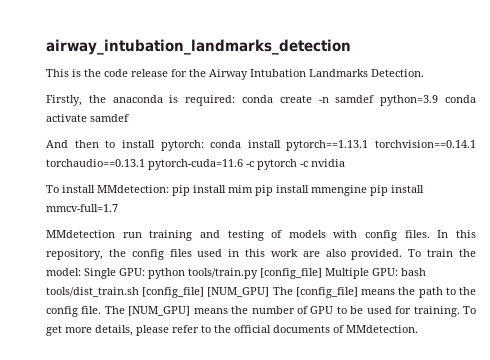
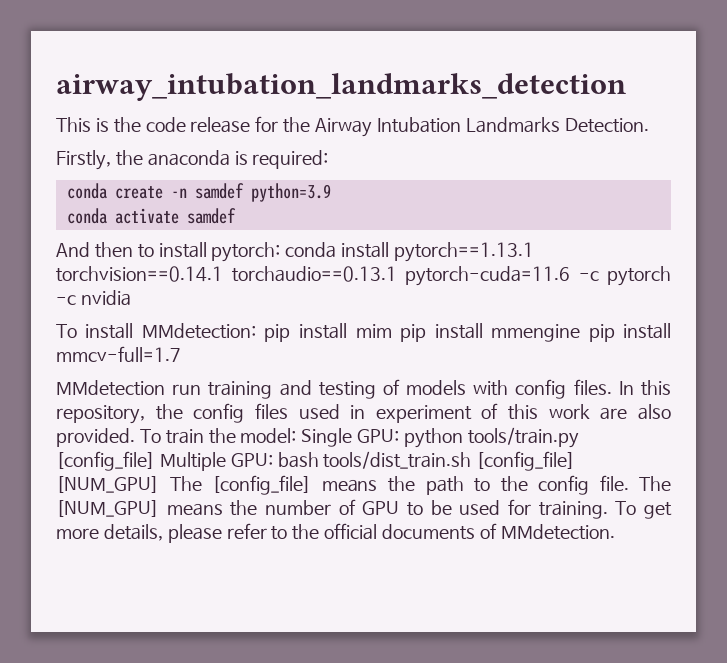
(236, 100) none -> (329, 159) //
(439, 100) none -> (331, 192) //
(240, 253) none -> [375,403,499,423] experiment of

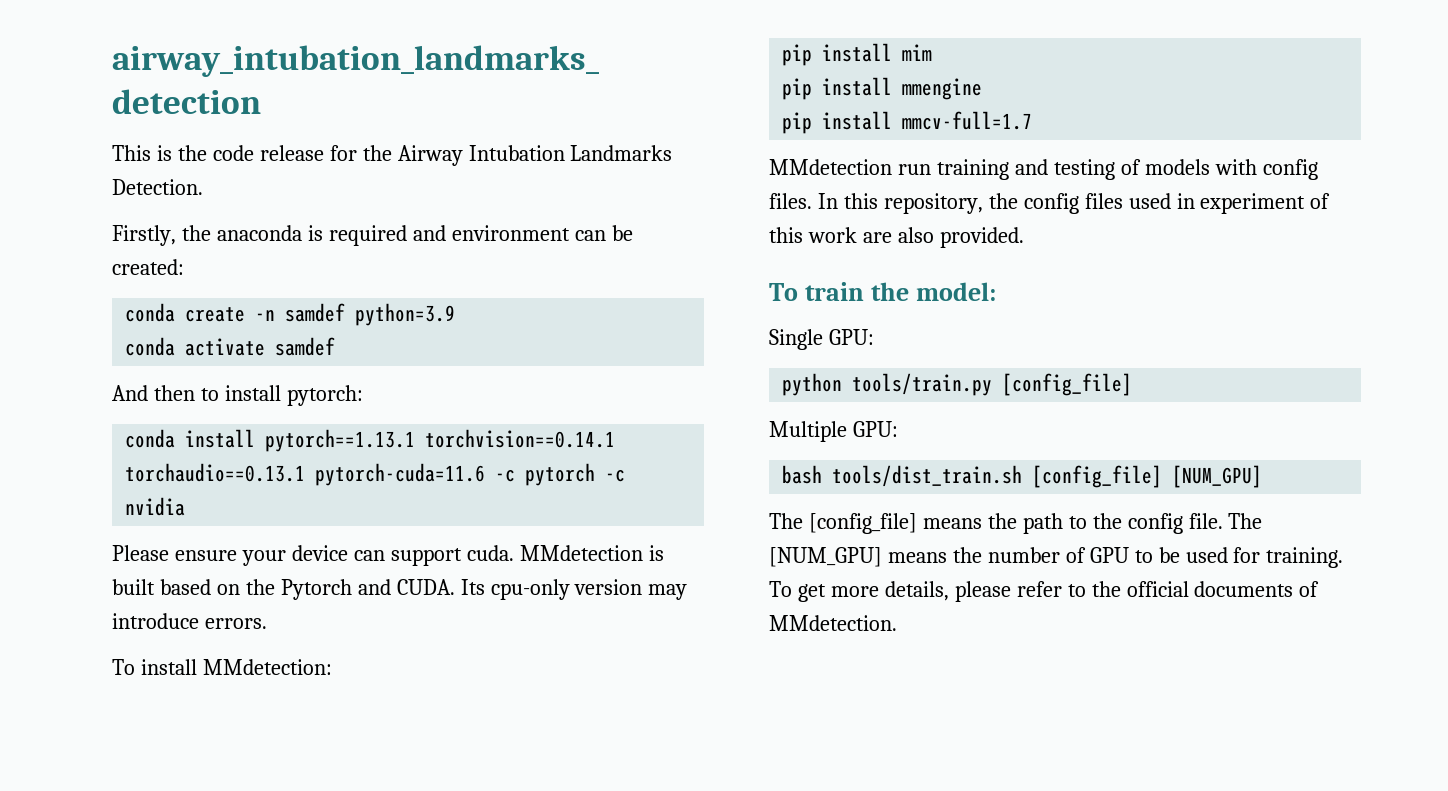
[252,150,329,169] required: -> [328,225,633,246] [112,259,184,275] required and environment can be created:
(281, 252) none -> (363, 395) //
(131, 298) none -> [112,545,664,566] [112,579,688,600] [112,613,267,629] // Please ensure your device can support cuda. MMdetection is built based on the Pytorch and CUDA. Its cpu-only version may introduce errors.
(256, 331) none -> (332, 667) //
(392, 331) none -> (933, 52) //
(580, 333) none -> (983, 89) //
(135, 437) none -> (1024, 237) //
(297, 435) none -> (996, 291) //
(400, 436) none -> (874, 337) //
(155, 461) none -> (1133, 384) //
(273, 460) none -> (898, 429) //
(159, 484) none -> (1263, 476) //

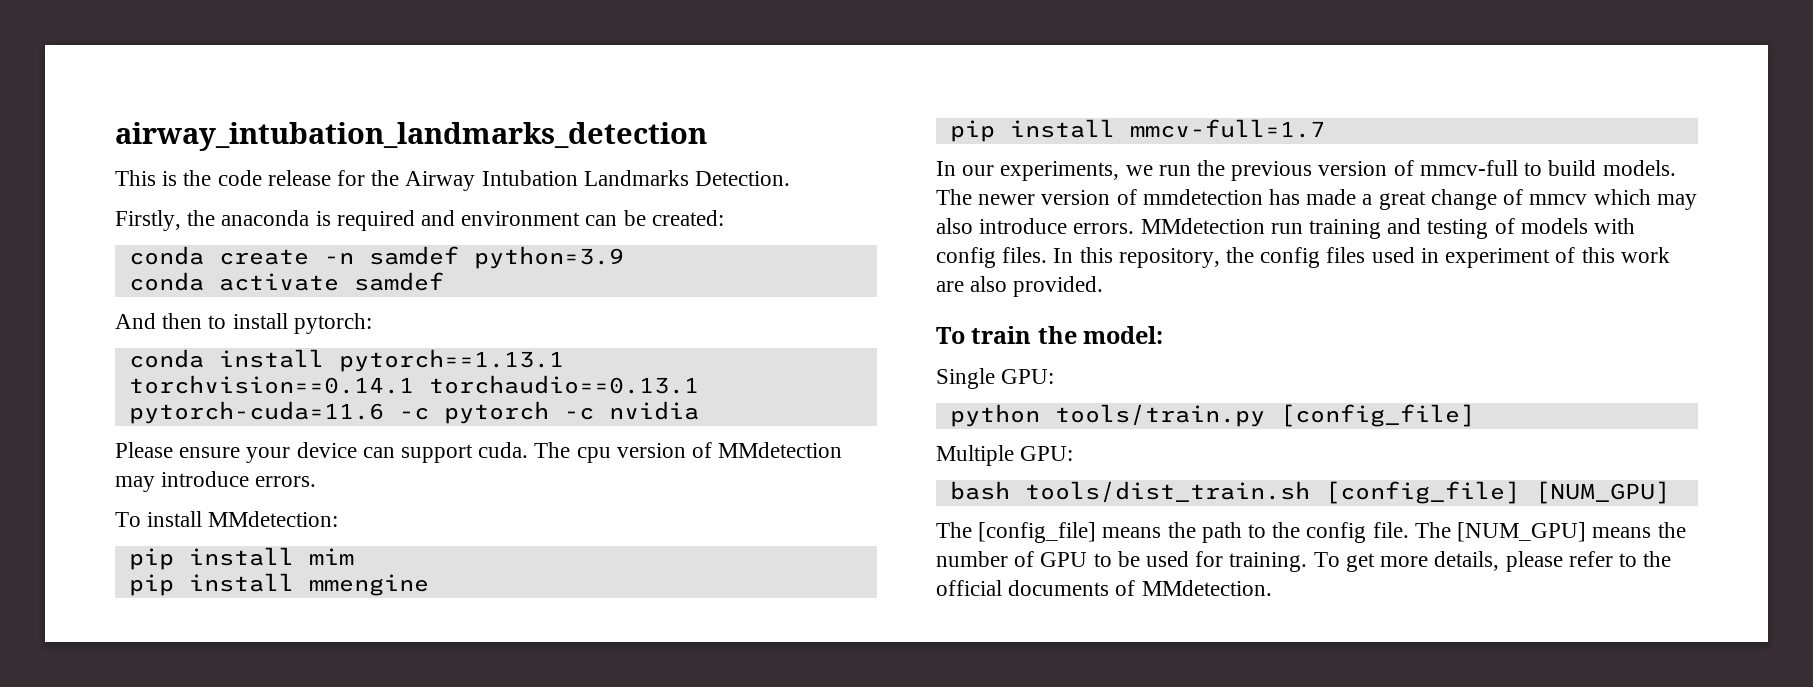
[519,545,664,561] [112,579,643,600] MMdetection is built based on the Pytorch and CUDA. Its cpu-only version -> [534,442,843,463] The cpu version of MMdetection
(1033, 120) none -> [936,160,1676,181] [936,189,1697,210] [936,218,1135,234] In our experiments, we run the previous version of mmcv-full to build models. The newer version of mmdetection has made a great change of mmcv which may also introduce errors.

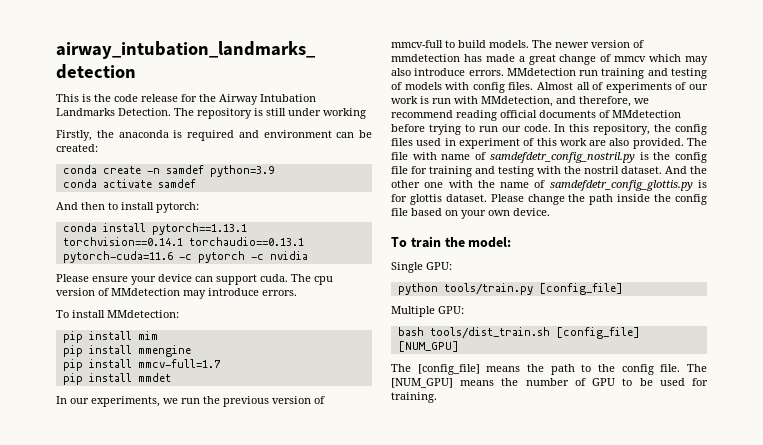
(791, 178) none -> [174,108,366,119] The repository is still under working
(1325, 128) none -> [62,373,171,385] // pip install mmdet
(1048, 255) none -> [537,82,708,93] [391,96,649,107] [391,110,681,121] [391,124,551,135] Almost all of experiments of our work is run with MMdetection, and therefore, we recommend reading official documents of MMdetection before trying to run our code.
(1104, 286) none -> [687,138,707,146] [391,152,707,163] [391,166,707,177] [391,180,707,191] [391,194,707,205] [391,208,550,219] The file with name of samdefdetr_config_nostril.py is the config file for training and testing with the nostril dataset. And the other one with the name of samdefdetr_config_glottis.py is for glottis dataset. Please change the path inside the config file based on your own device.
[1313,551,1672,572] [936,580,1272,596] To get more details, please refer to the official documents of MMdetection. -> (437, 397) none

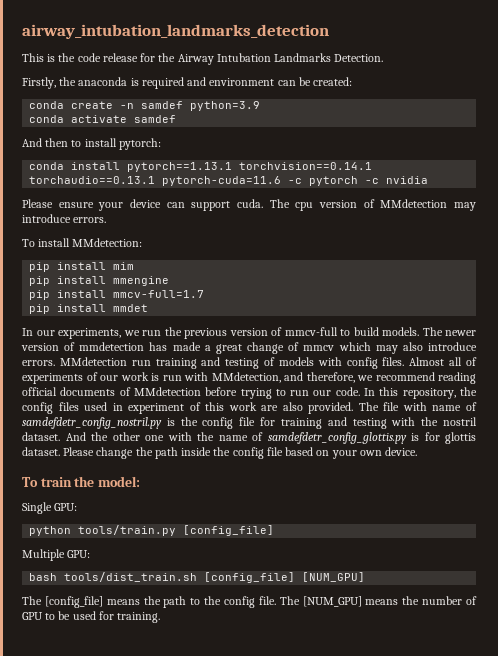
[174,108,366,119] The repository is still under working -> (384, 58) none

